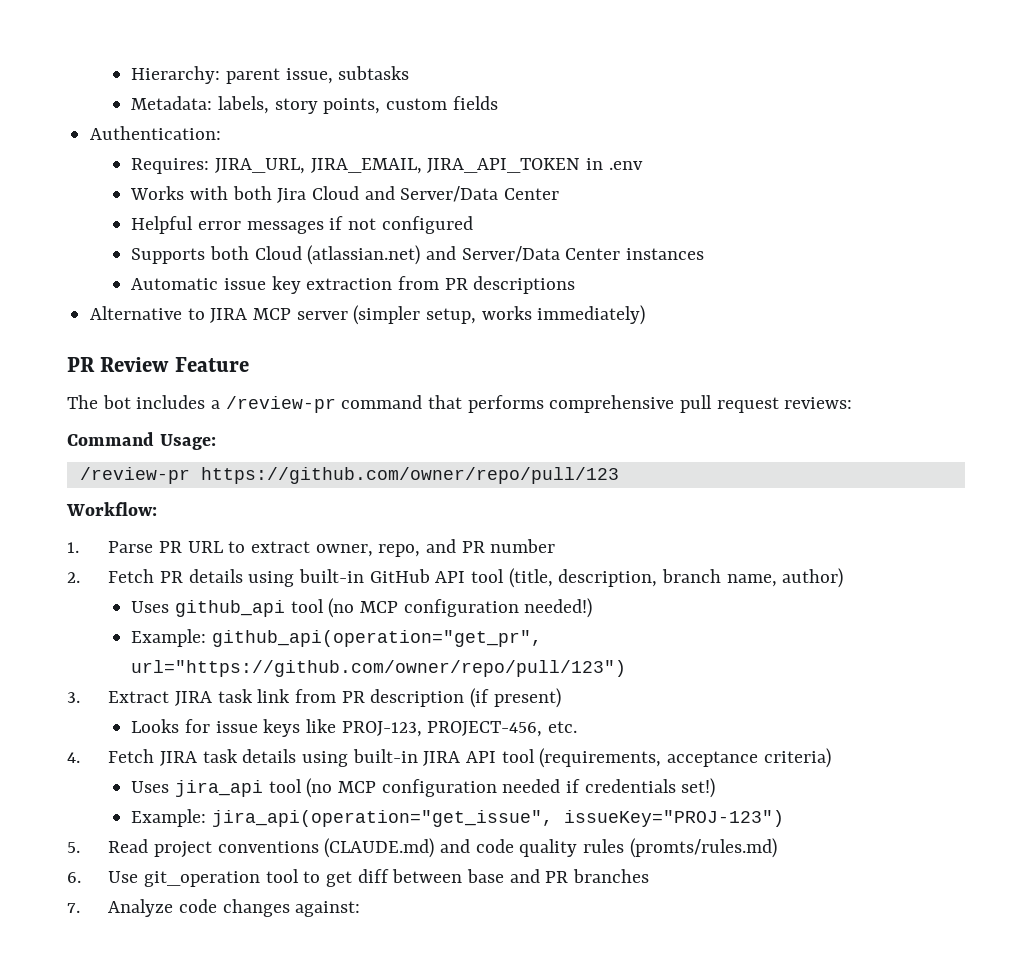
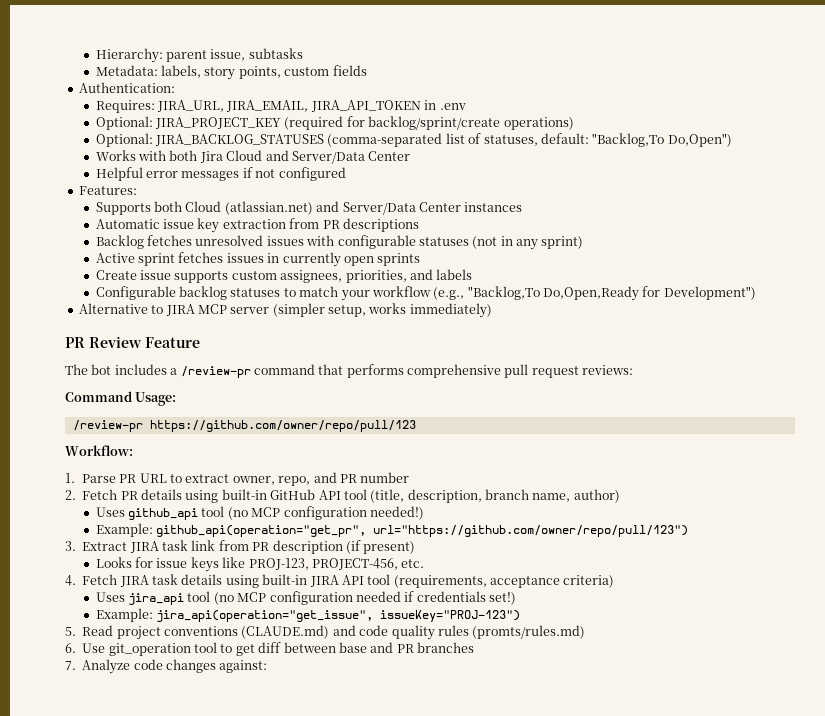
(643, 165) none -> [95,116,574,130] [95,133,732,147] // Optional: JIRA_PROJECT_KEY (required for backlog/sprint/create operations) // Optional: JIRA_BACKLOG_STATUSES (comma-separated list of statuses, default: "Backlog,To Do,Open")
(473, 225) none -> [78,186,137,195] // Features:
(576, 285) none -> [95,235,584,250] [95,252,421,267] [95,269,473,283] [95,286,756,301] // Backlog fetches unresolved issues with configurable statuses (not in any sprint) // Active sprint fetches issues in currently open sprints // Create issue supports custom assignees, priorities, and labels // Configurable backlog statuses to match your workflow (e.g., "Backlog,To Do,Open,Ready for Development")

